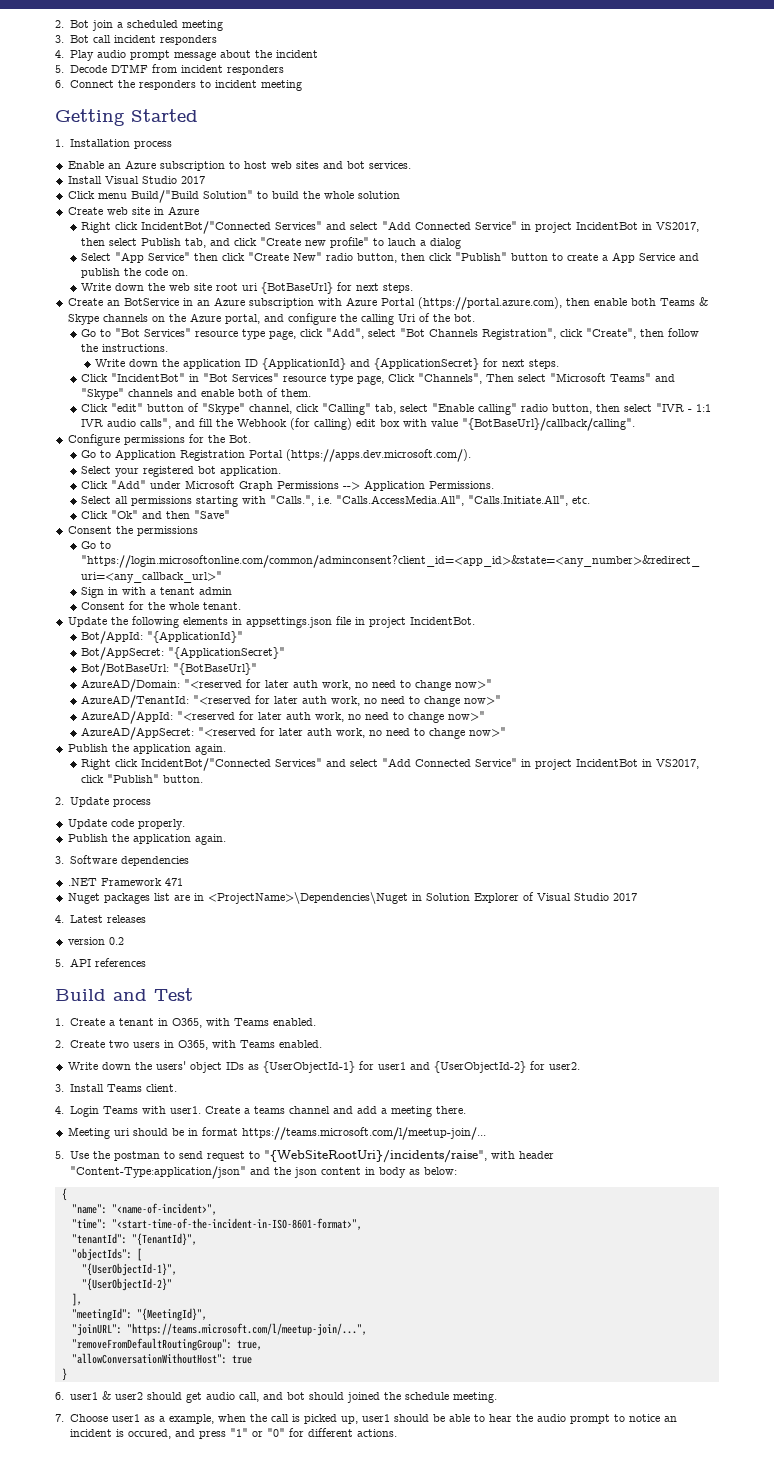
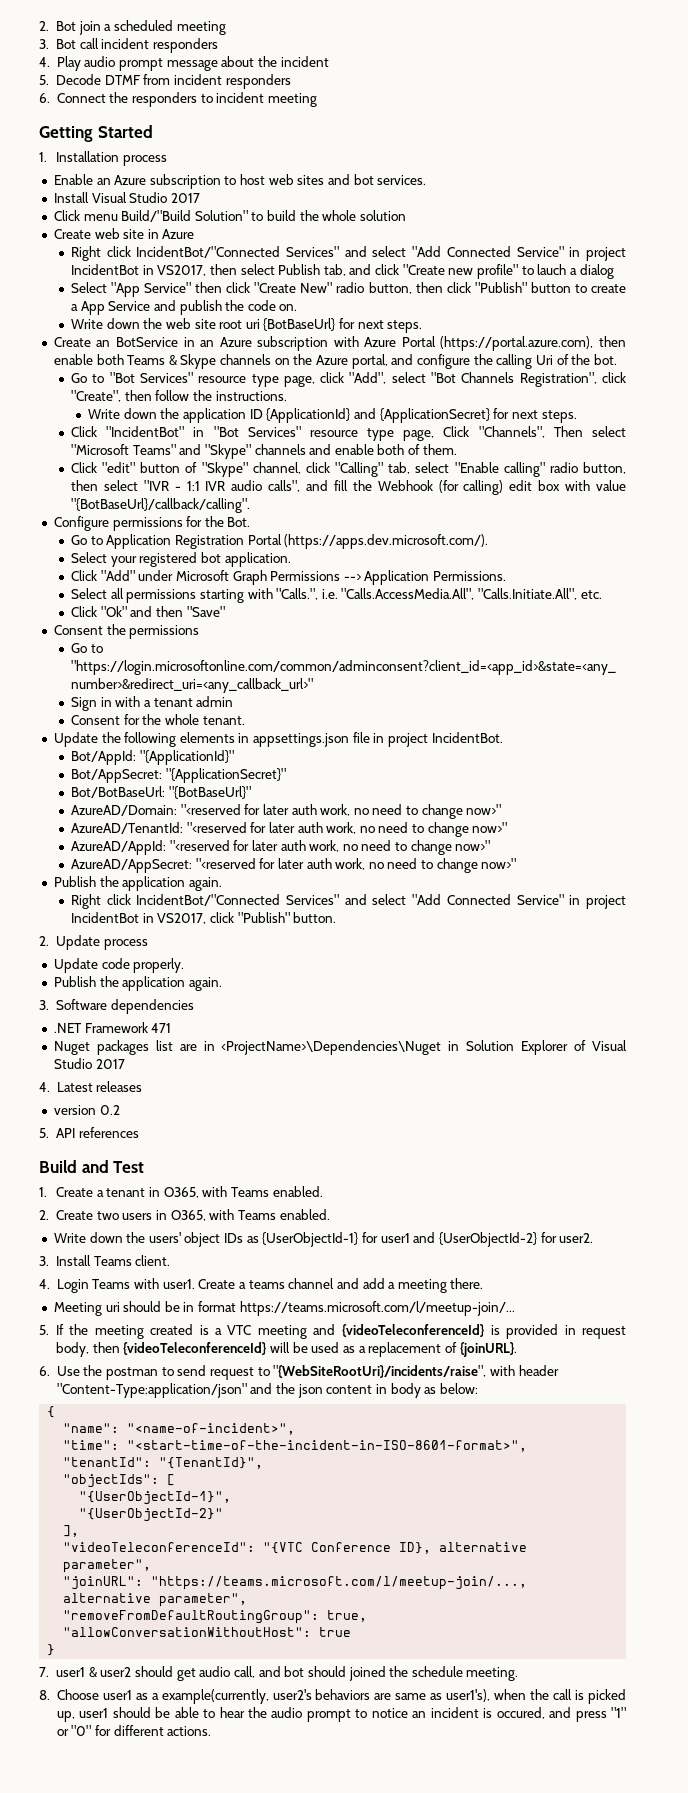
(64, 1155) none -> [56,1324,626,1339] [56,1342,517,1357] [39,1366,50,1376] If the meeting created is a VTC meeting and {videoTeleconferenceId} is provided in request body, then {videoTeleconferenceId} will be used as a replacement of {joinURL}. // 6.
[71,1308,207,1321] [71,1323,367,1336] "meetingId": "{MeetingId}", // "joinURL": "https://teams.microsoft.com/l/meetup-join/...", -> [63,1542,528,1554] [63,1559,152,1573] [63,1576,528,1590] [63,1593,248,1607] "videoTeleconferenceId": "{VTC Conference ID}, alternative parameter", // "joinURL": "https://teams.microsoft.com/l/meetup-join/..., alternative parameter",
[55,1392,64,1400] 6. -> [39,1667,49,1677] 7.
[55,1414,64,1422] 7. -> [39,1690,50,1700] 8.
[168,1414,214,1424] example, -> [161,1689,491,1704] example(currently, user2's behaviors are same as user1's),

